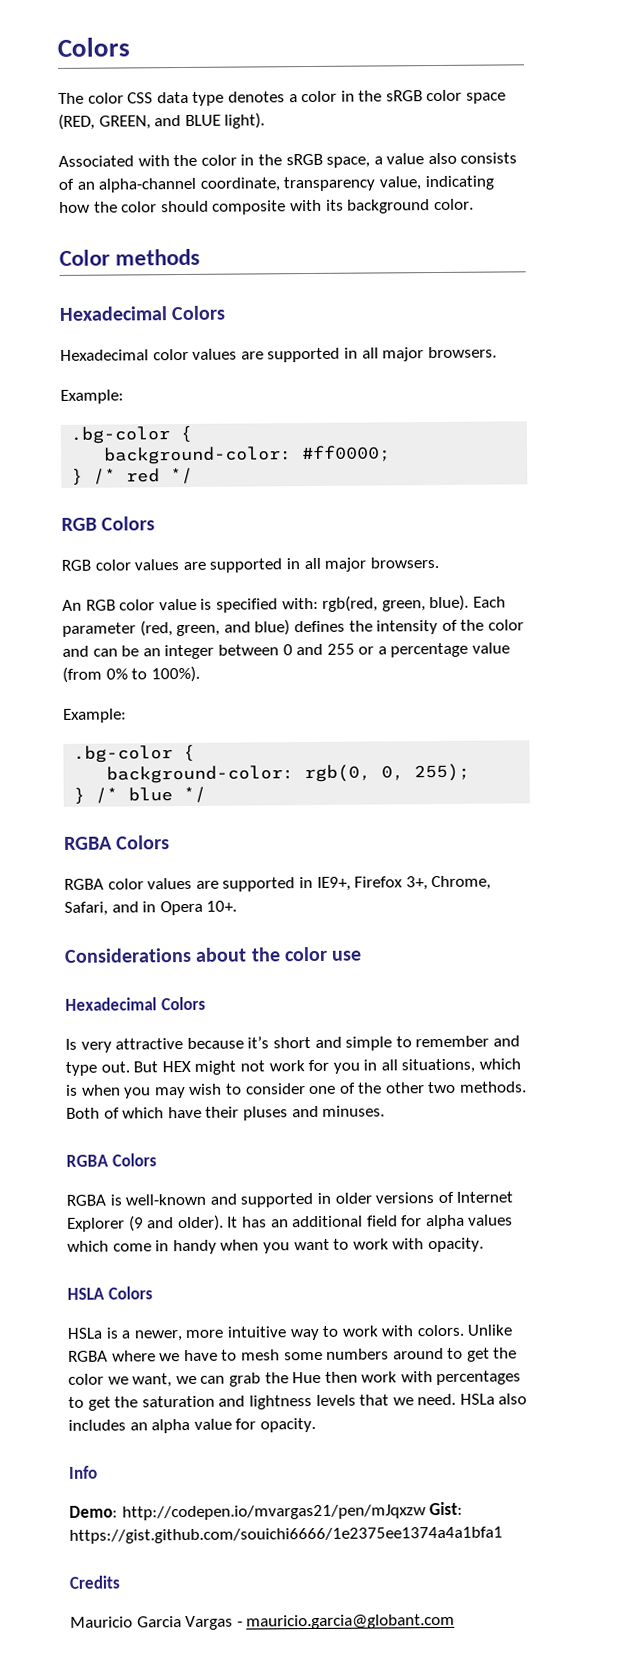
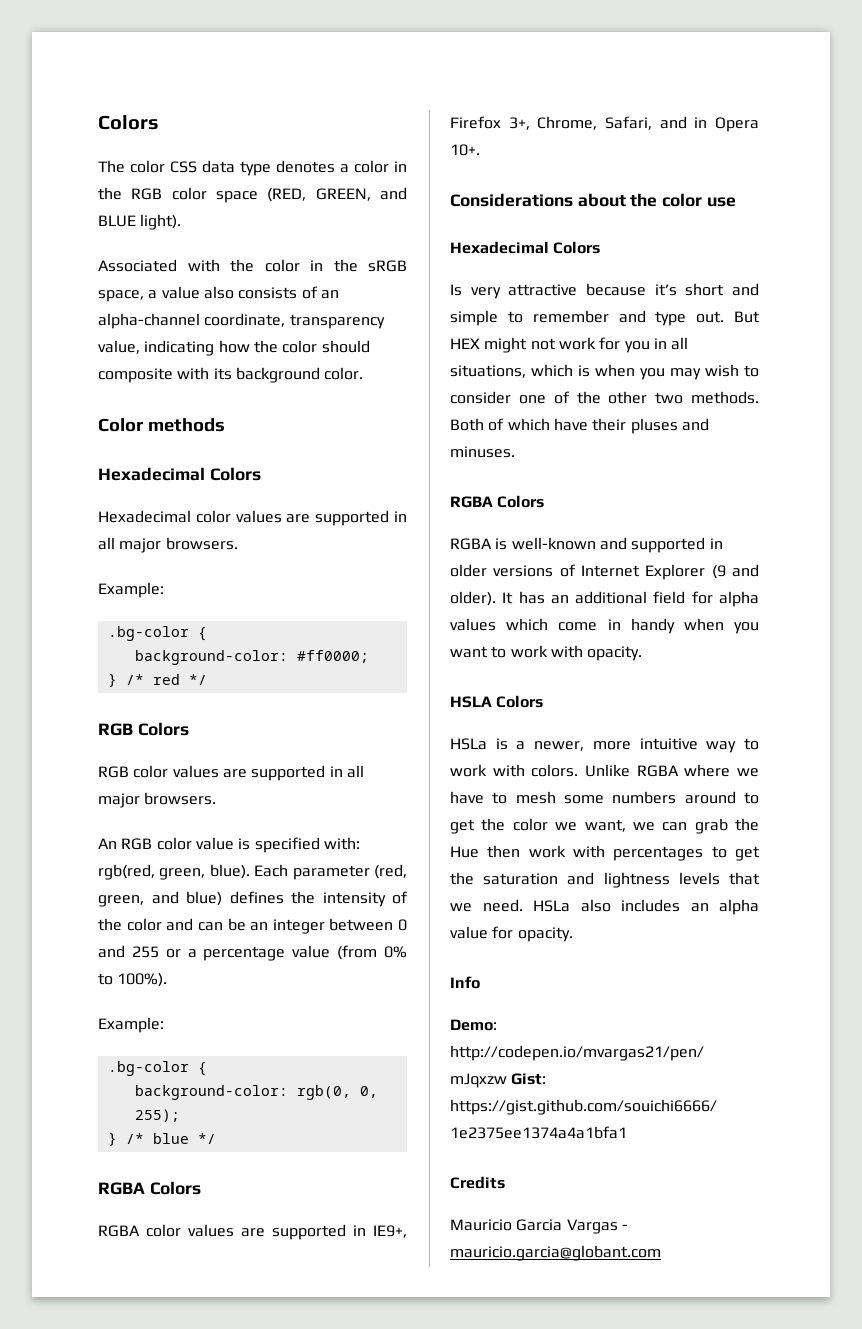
[385,90,423,102] sRGB -> [131,188,163,200] RGB

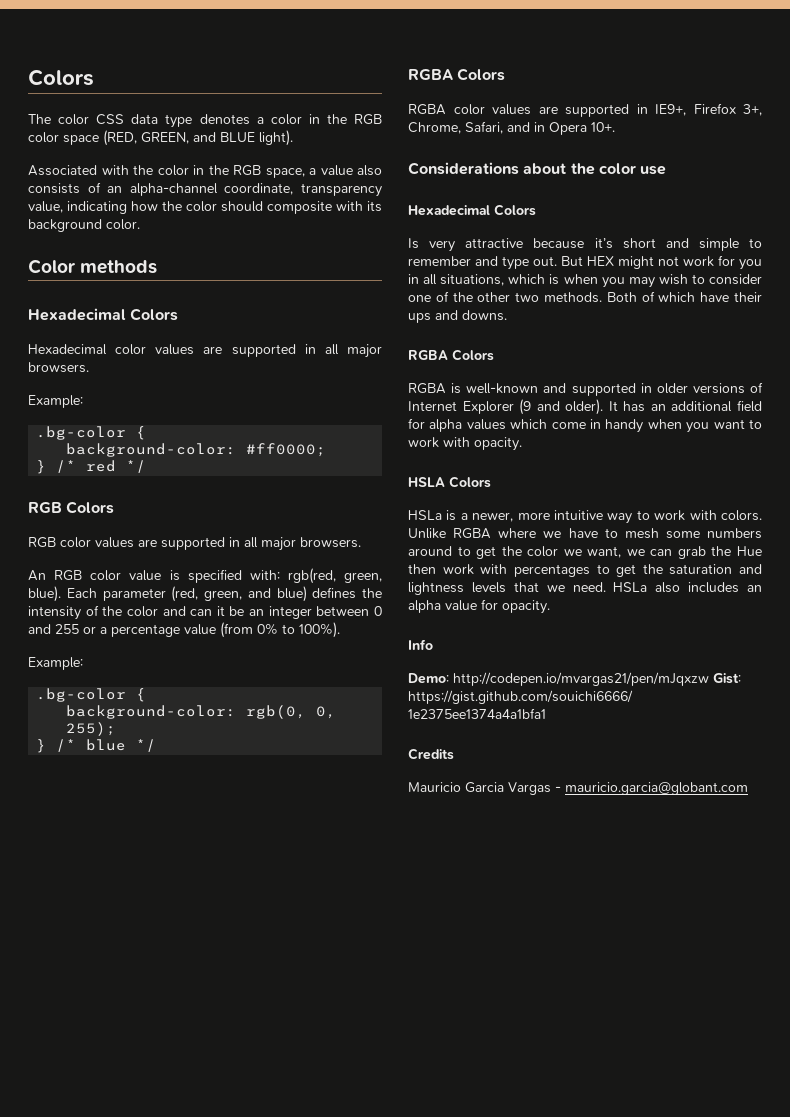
[368,260,407,272] sRGB -> [233,165,261,176] RGB
(223, 926) none -> [216,606,225,616] it
[630,418,709,434] [450,446,515,458] pluses and minuses. -> [408,310,507,323] ups and downs.

